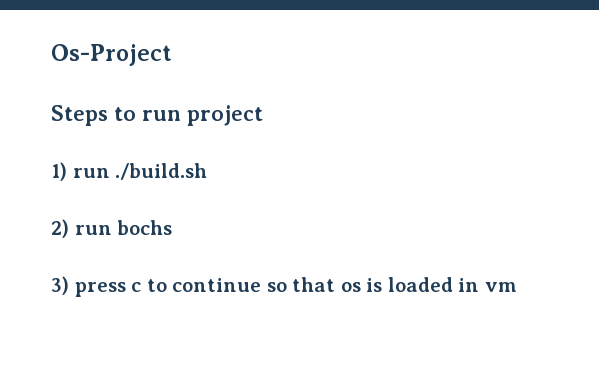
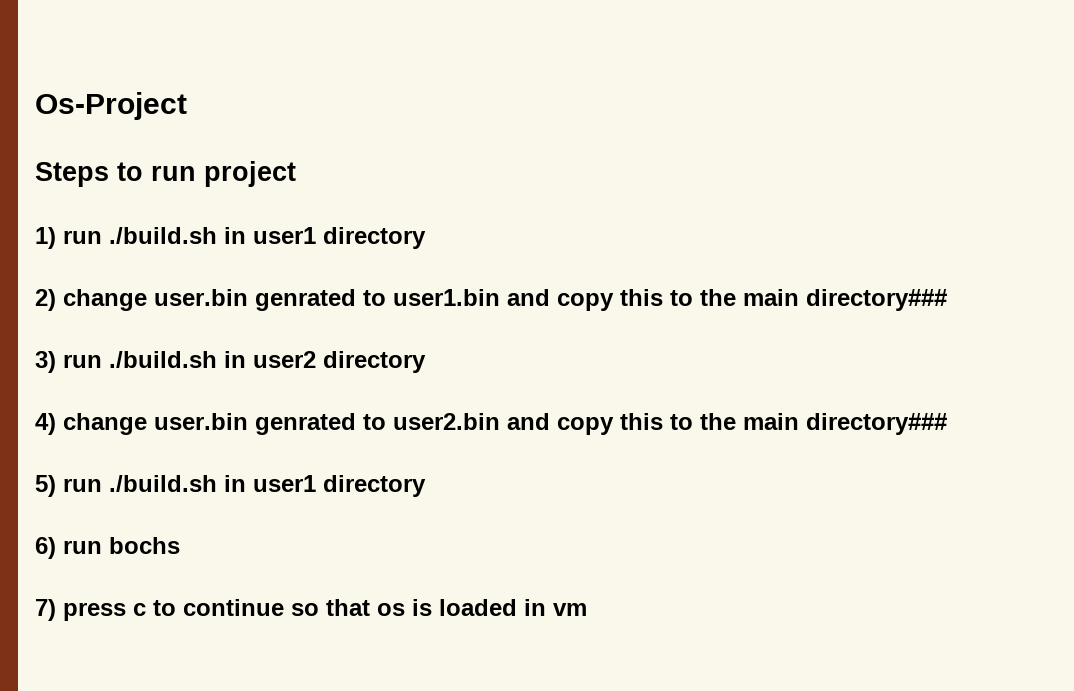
[51,219,69,238] // 2) -> [224,227,426,249] [35,289,947,311] [35,351,426,373] [35,413,947,435] [35,475,426,497] [35,537,56,559] in user1 directory // 2) change user.bin genrated to user1.bin and copy this to the main directory### // 3) run ./build.sh in user2 directory // 4) change user.bin genrated to user2.bin and copy this to the main directory### // 5) run ./build.sh in user1 directory // 6)
[51,276,69,295] 3) -> [35,599,56,621] 7)

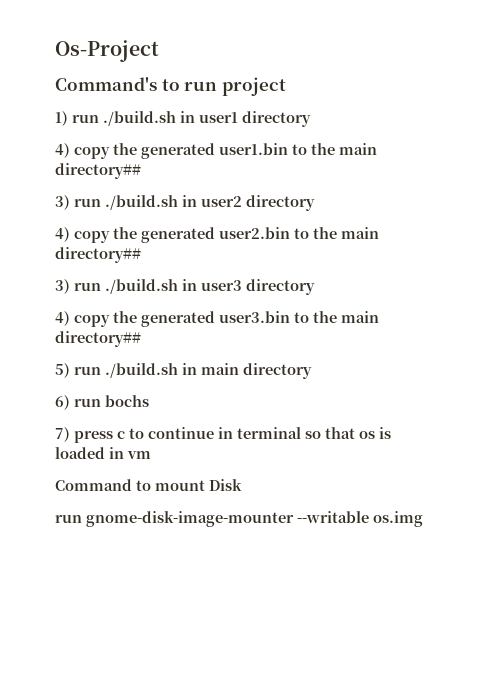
[35,162,109,187] Steps -> [55,77,157,91] Command's
[35,289,947,311] 2) change user.bin genrated to user1.bin and copy this to the main directory### -> [55,143,377,159] [55,163,141,179] 4) copy the generated user1.bin to the main directory##
[63,413,947,435] change user.bin genrated to user2.bin and copy this to the main directory### -> [74,227,379,243] [55,247,141,263] [55,279,315,295] [55,311,379,327] [55,331,141,347] copy the generated user2.bin to the main directory## // 3) run ./build.sh in user3 directory // 4) copy the generated user3.bin to the main directory##
[253,475,316,492] user1 -> [201,363,239,375] main
(284, 607) none -> [218,427,301,439] in terminal
(587, 609) none -> [55,479,242,491] [55,511,423,527] // Command to mount Disk // run gnome-disk-image-mounter --writable os.img

